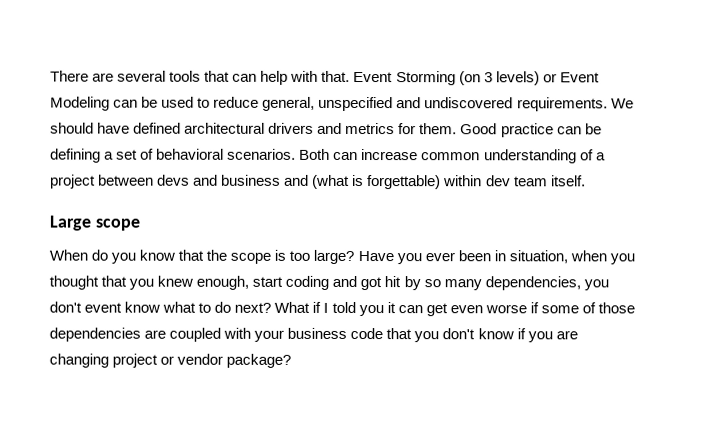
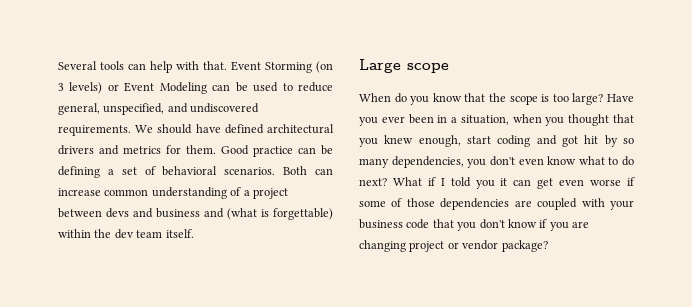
[50,70,231,82] There are several tools that -> [58,61,124,70] Several tools
[318,96,394,112] unspecified -> [103,103,165,115] unspecified,
(483, 181) none -> [94,229,112,238] the
(506, 256) none -> [451,117,458,123] a
[84,302,123,313] event -> [518,158,544,165] even

